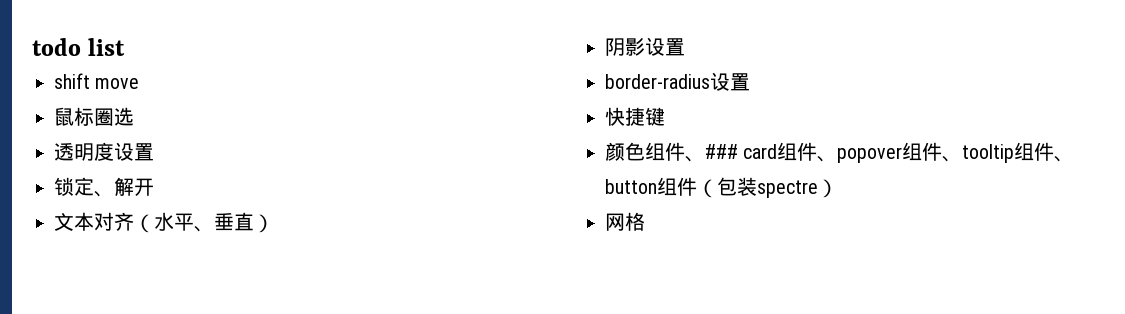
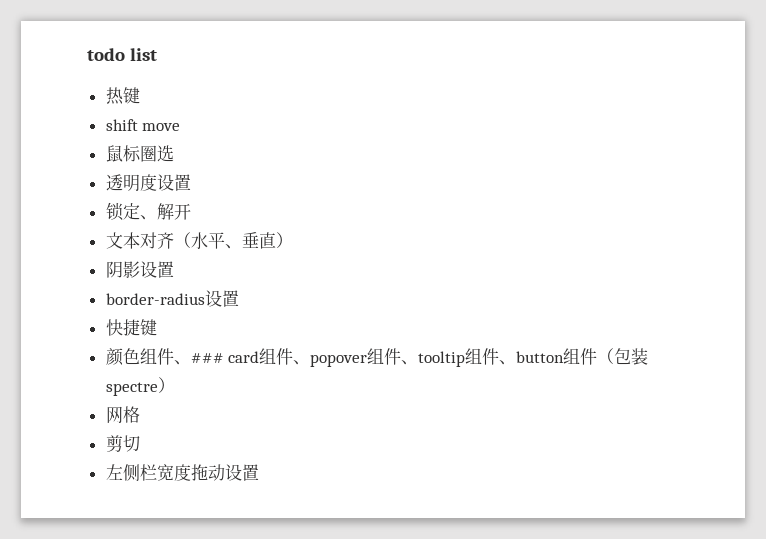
(126, 47) none -> [105,87,140,105] // 热键
(645, 221) none -> [105,435,140,452] [105,464,259,481] // 剪切 // 左侧栏宽度拖动设置

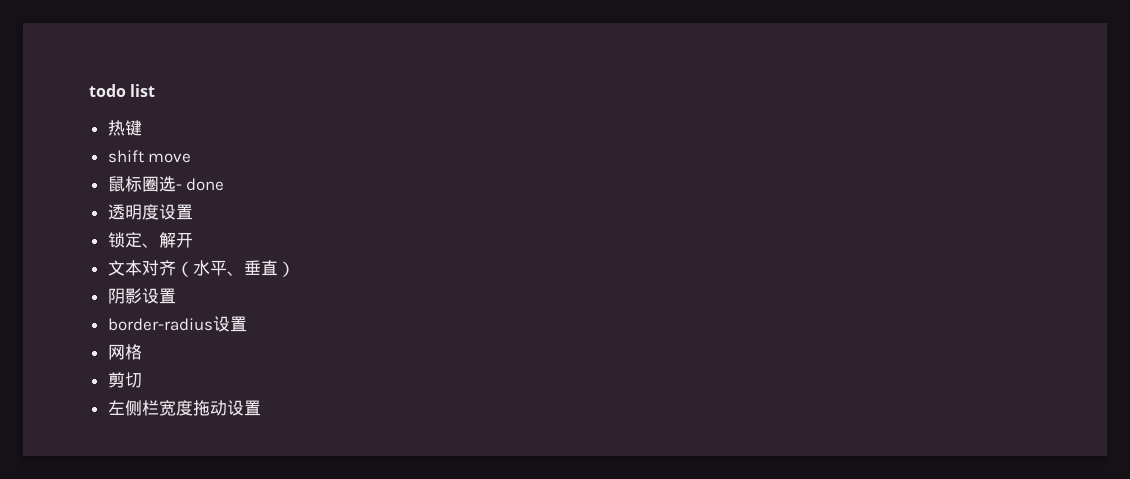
(174, 153) none -> [175,178,225,191] - done
[105,319,157,336] [105,348,649,367] [105,377,175,396] // 快捷键 // 颜色组件、### card组件、popover组件、tooltip组件、button组件（包装spectre） -> (247, 324) none

